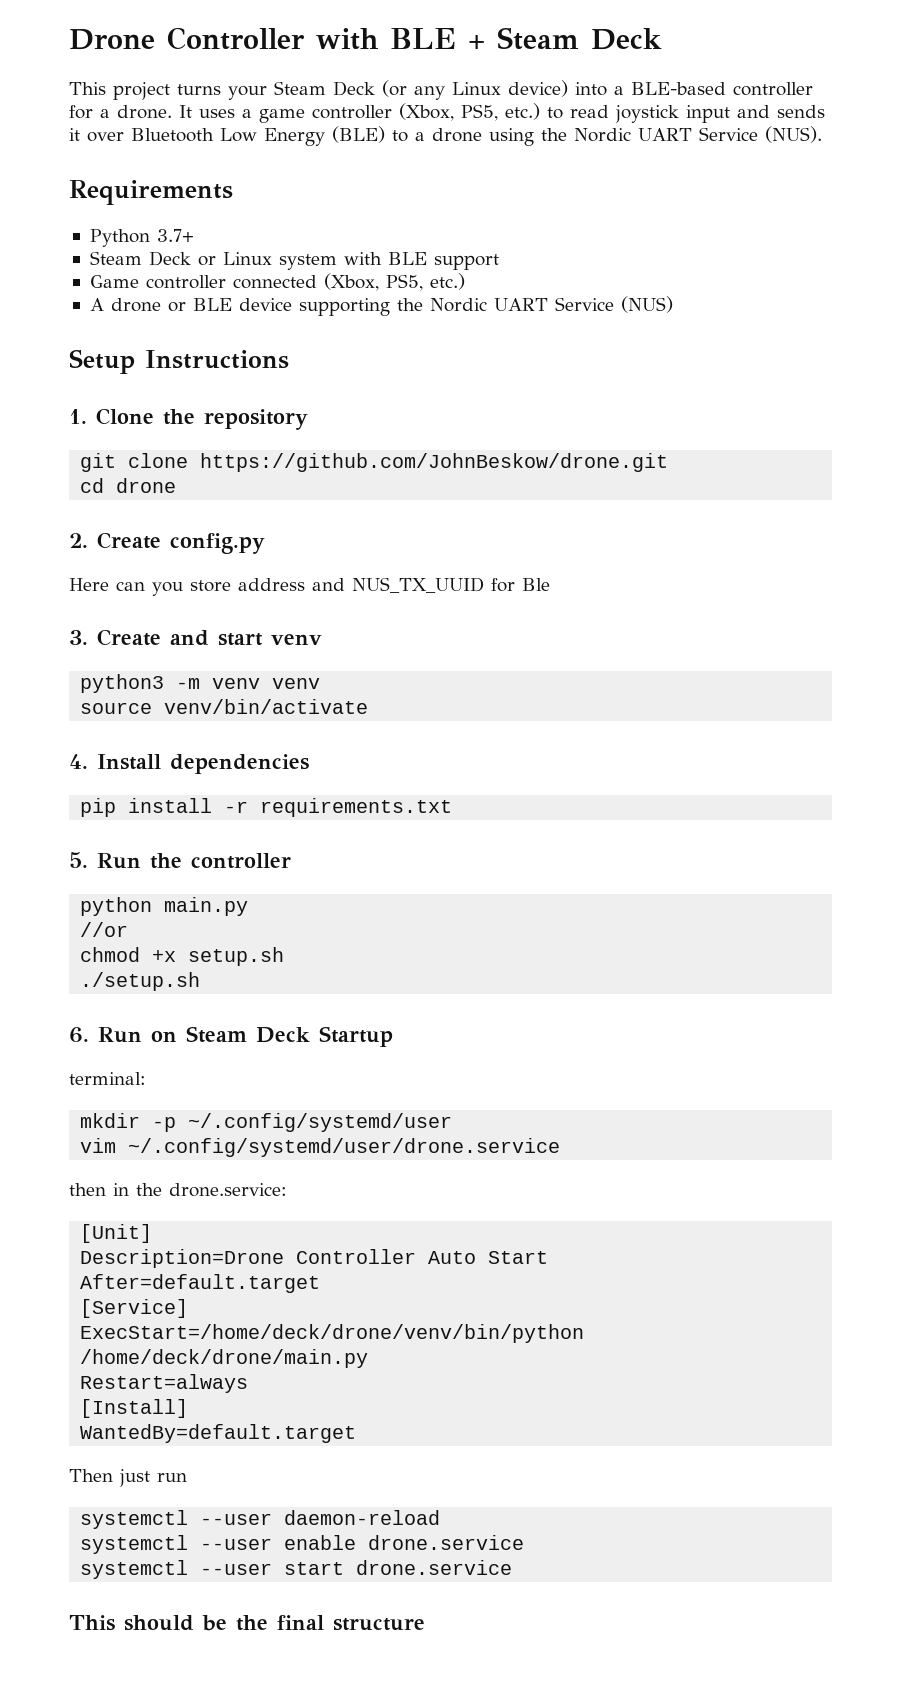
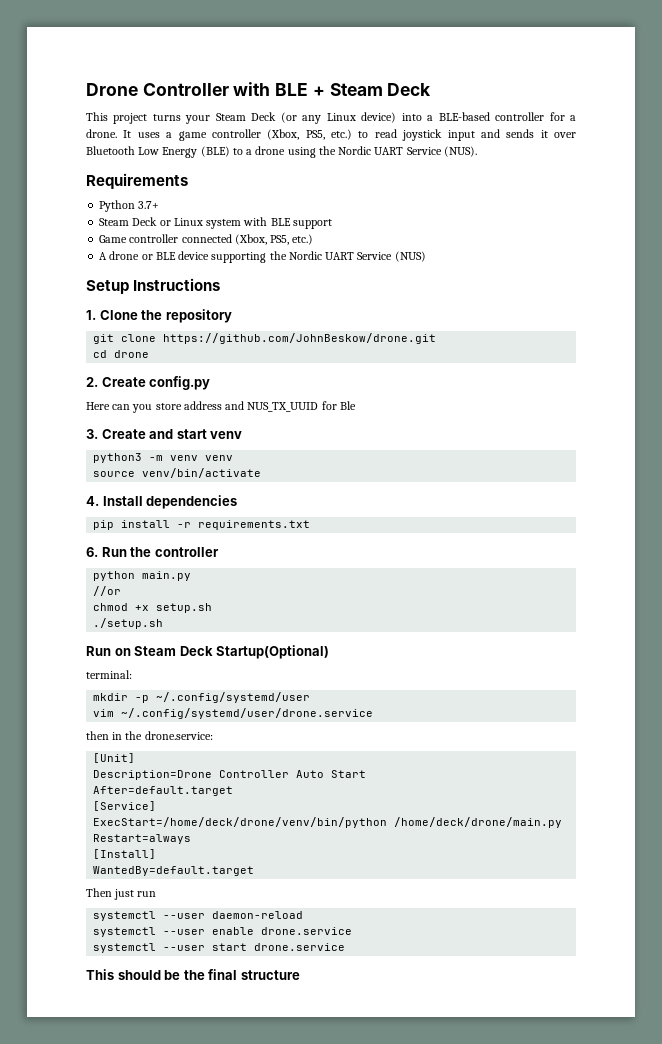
[69,852,88,868] 5. -> [86,547,98,557] 6.
[69,1027,89,1043] 6. -> (164, 623) none
[319,1026,393,1047] Startup -> [216,645,330,659] Startup(Optional)

